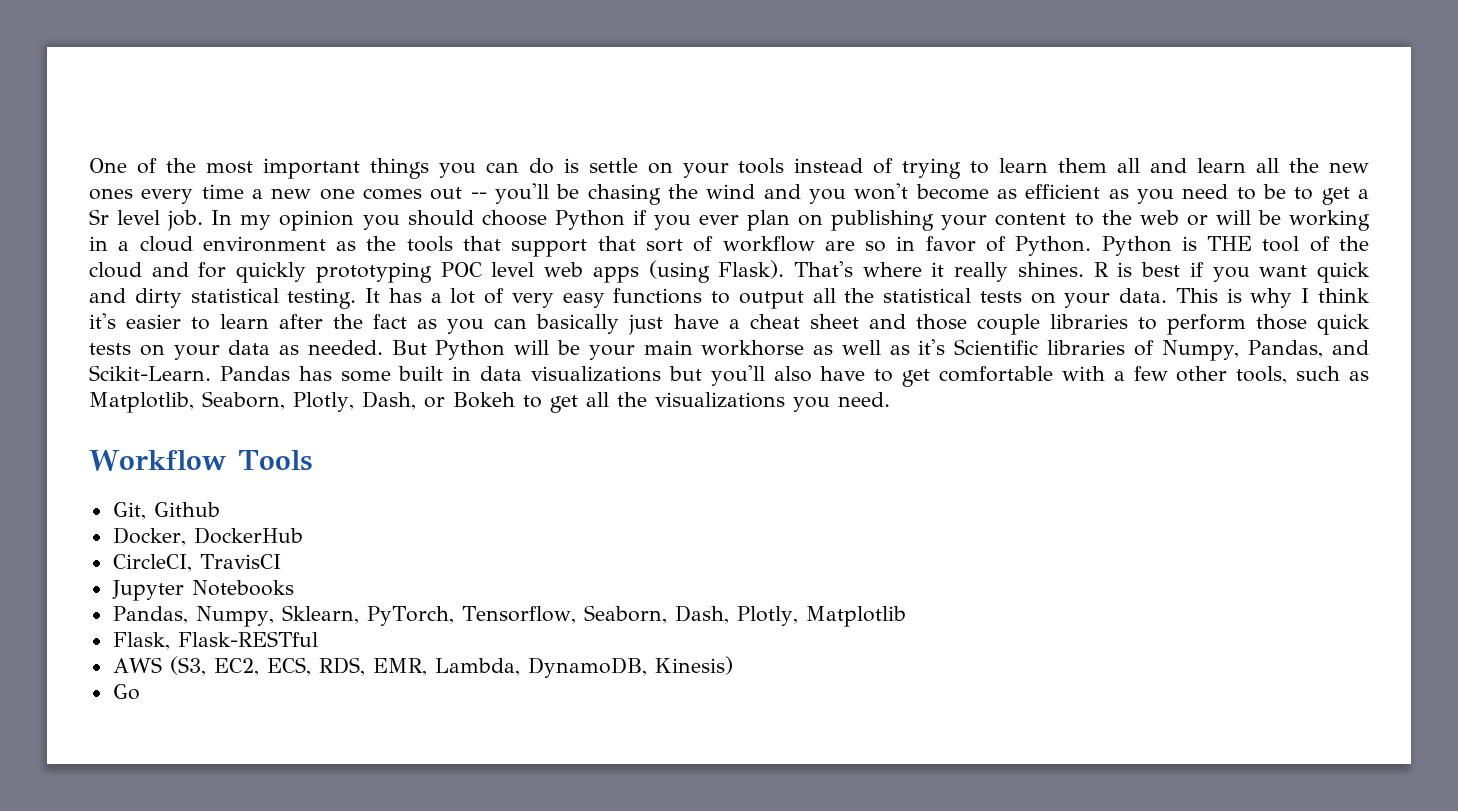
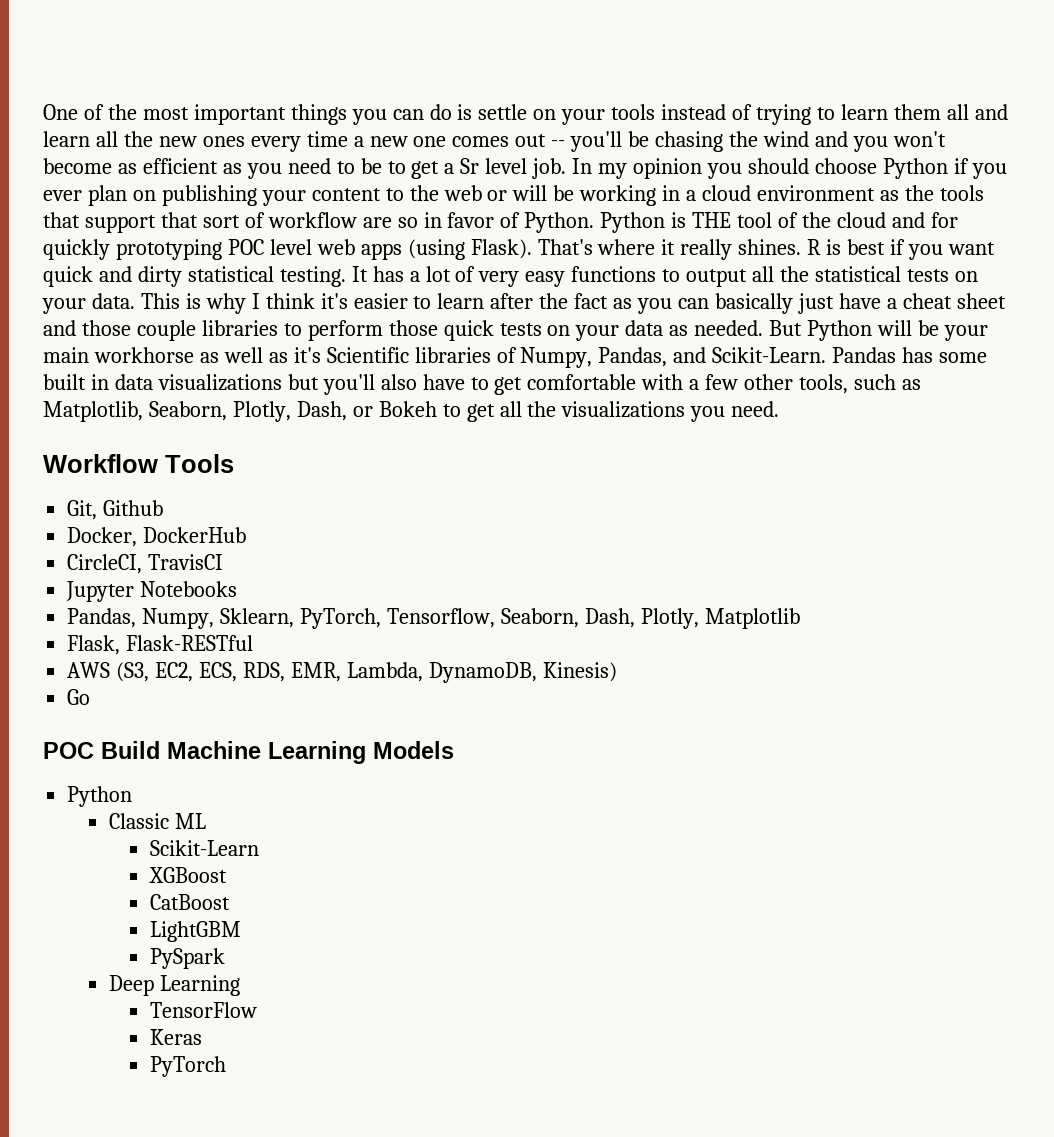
(140, 692) none -> [43,741,454,764] [67,786,133,807] [108,813,206,829] [150,840,260,856] [149,867,228,883] [150,894,231,910] [150,921,242,942] [150,948,226,969] [108,975,240,996] [150,1002,258,1018] [150,1029,203,1045] [150,1056,227,1077] // POC Build Machine Learning Models // Python // Classic ML // Scikit-Learn // XGBoost // CatBoost // LightGBM // PySpark // Deep Learning // TensorFlow // Keras // PyTorch

